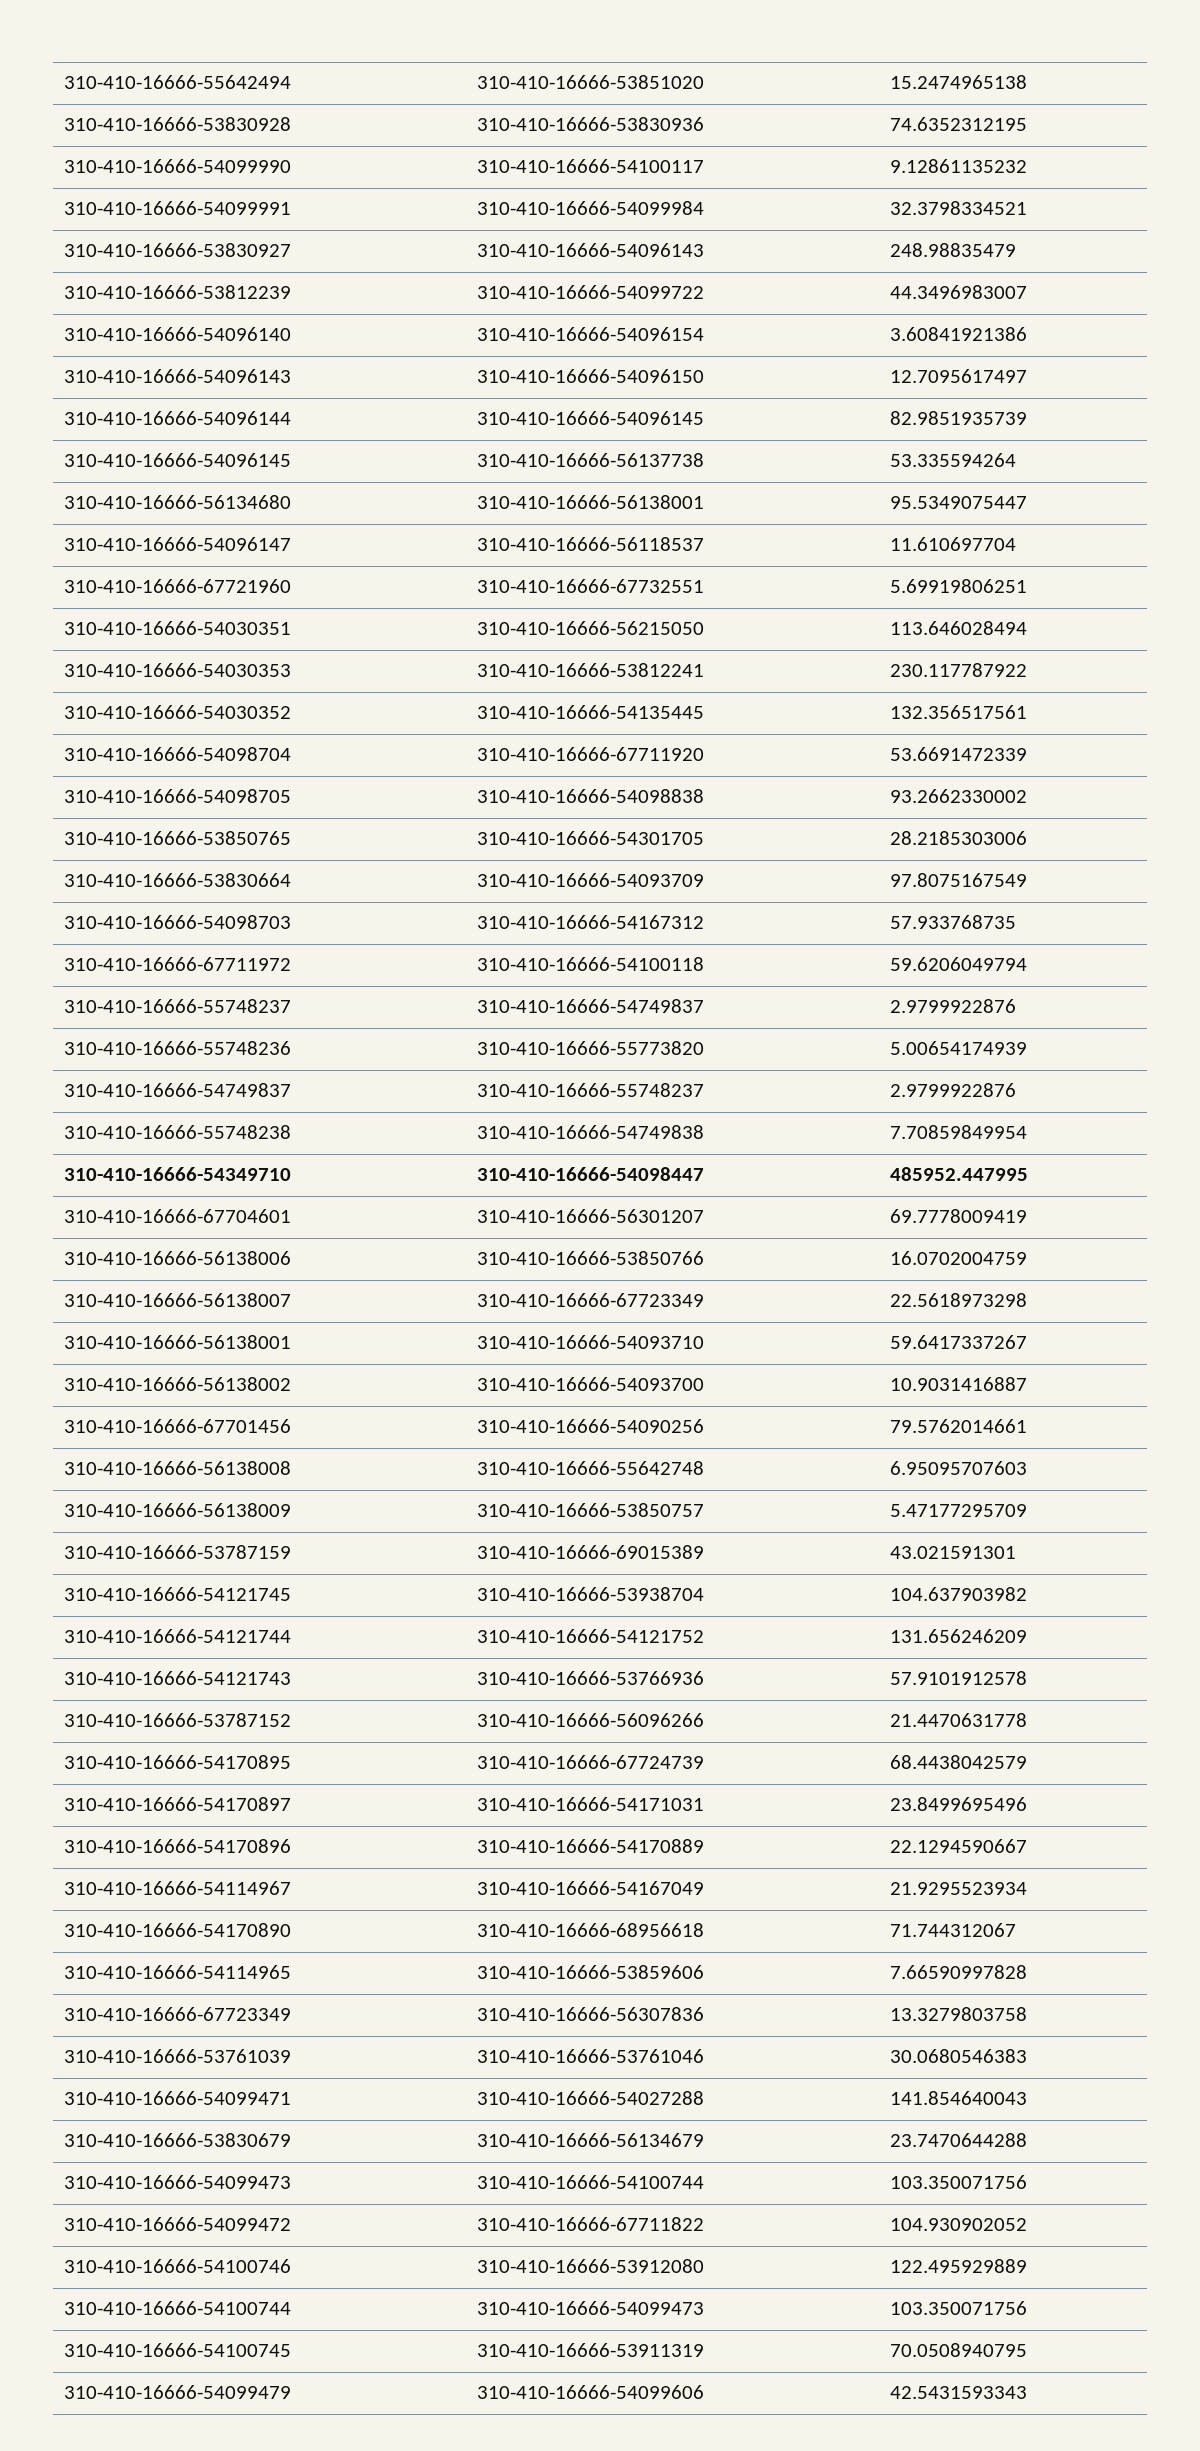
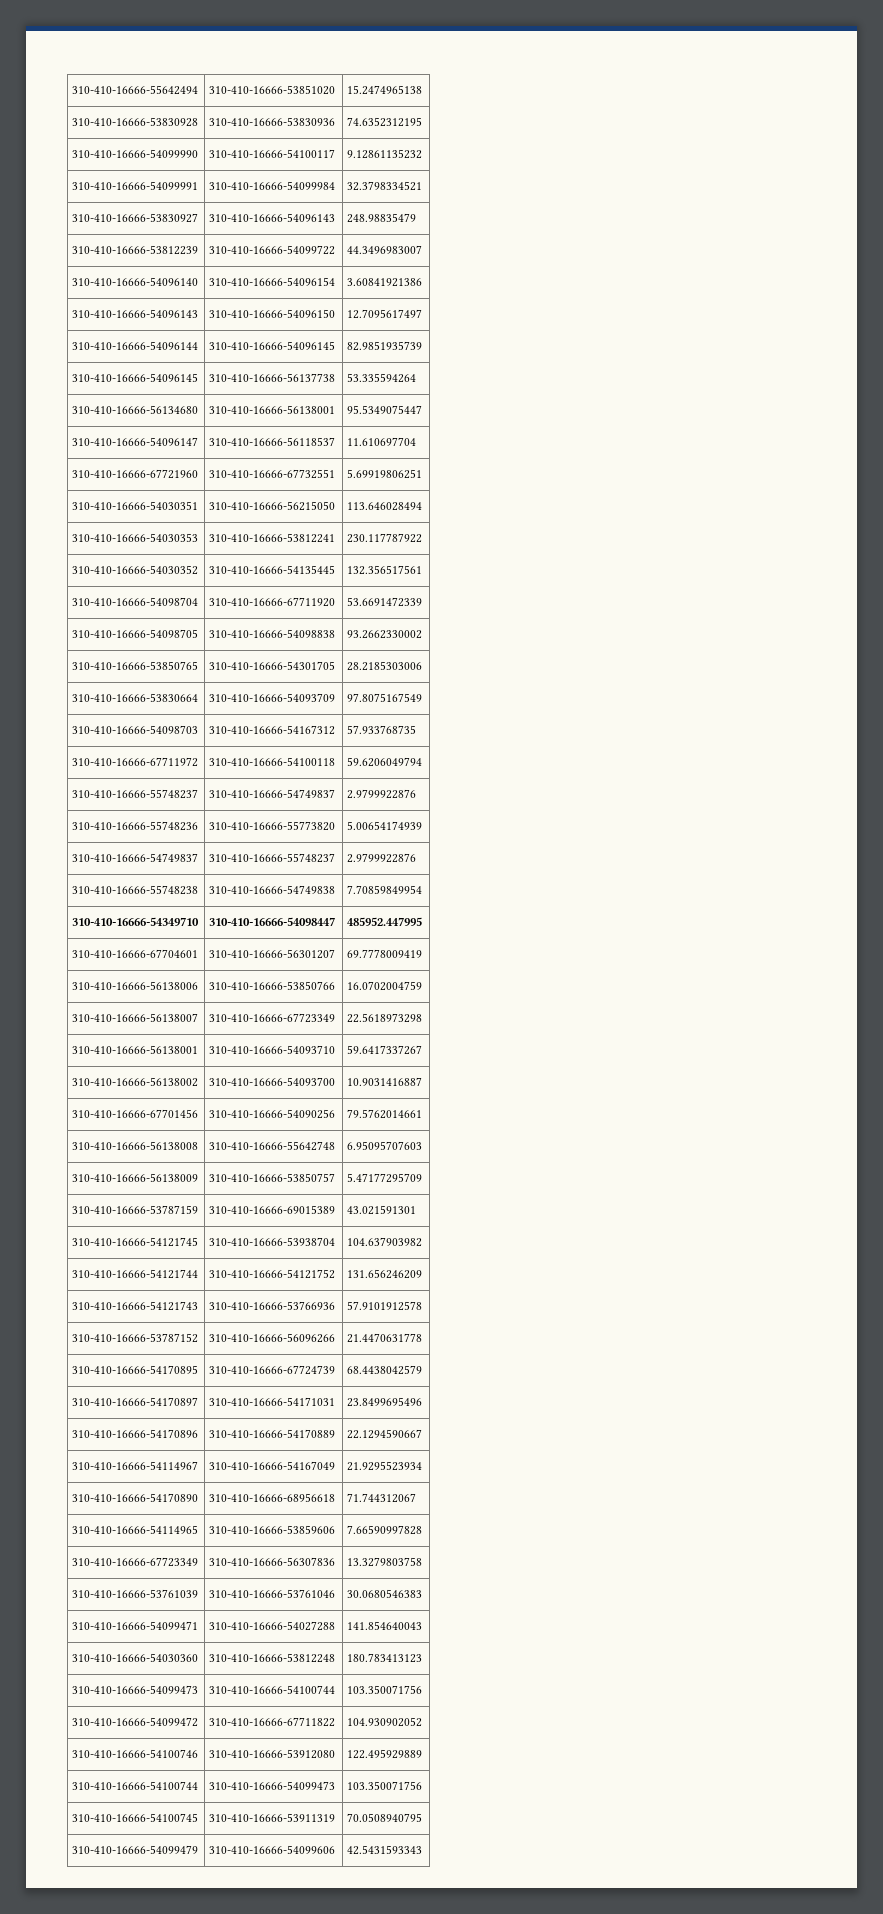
[64,2133,292,2147] [477,2133,705,2147] [890,2133,1028,2147] 310-410-16666-53830679 | 310-410-16666-56134679 | 23.7470644288 -> [72,1653,199,1662] [209,1653,336,1663] [347,1653,423,1663] 310-410-16666-54030360 | 310-410-16666-53812248 | 180.783413123

